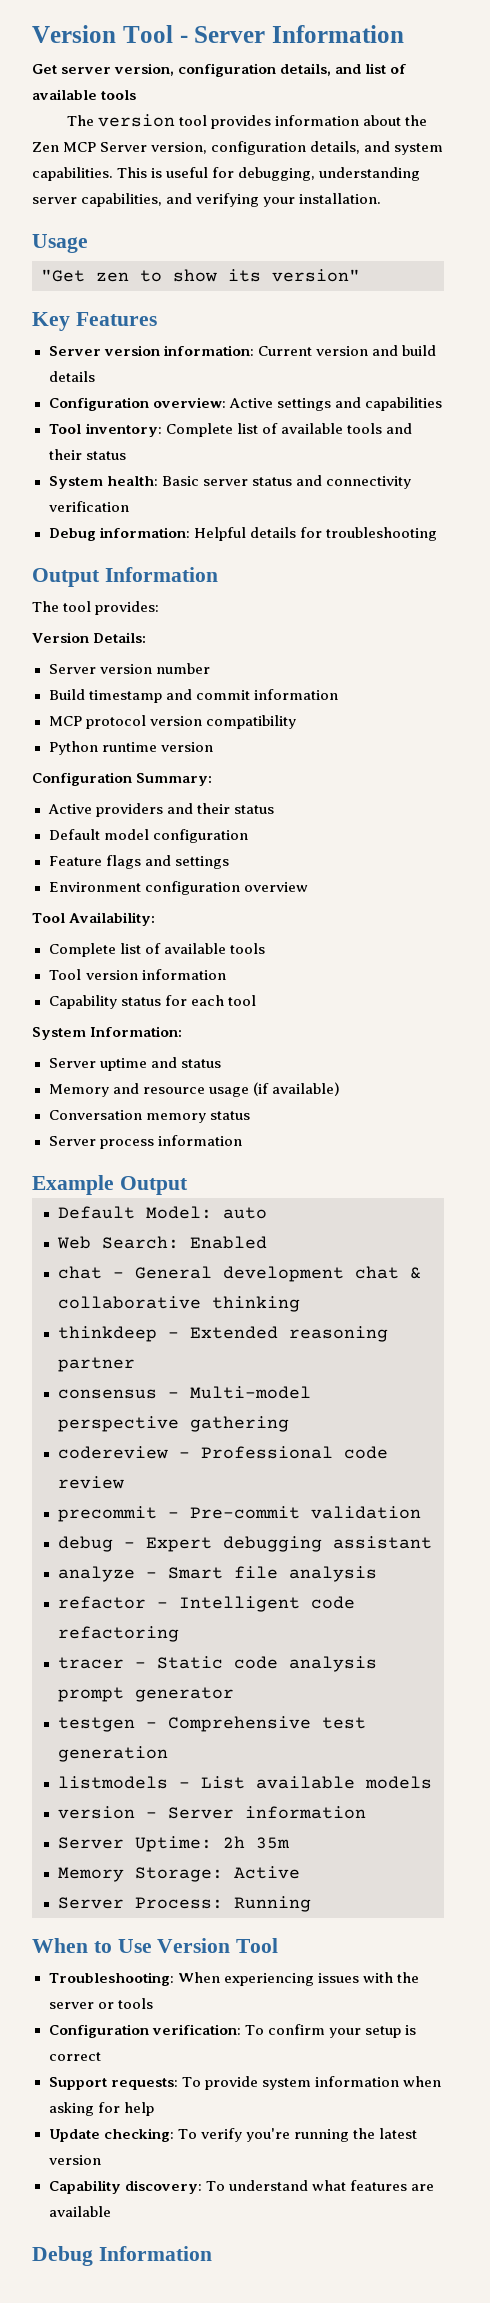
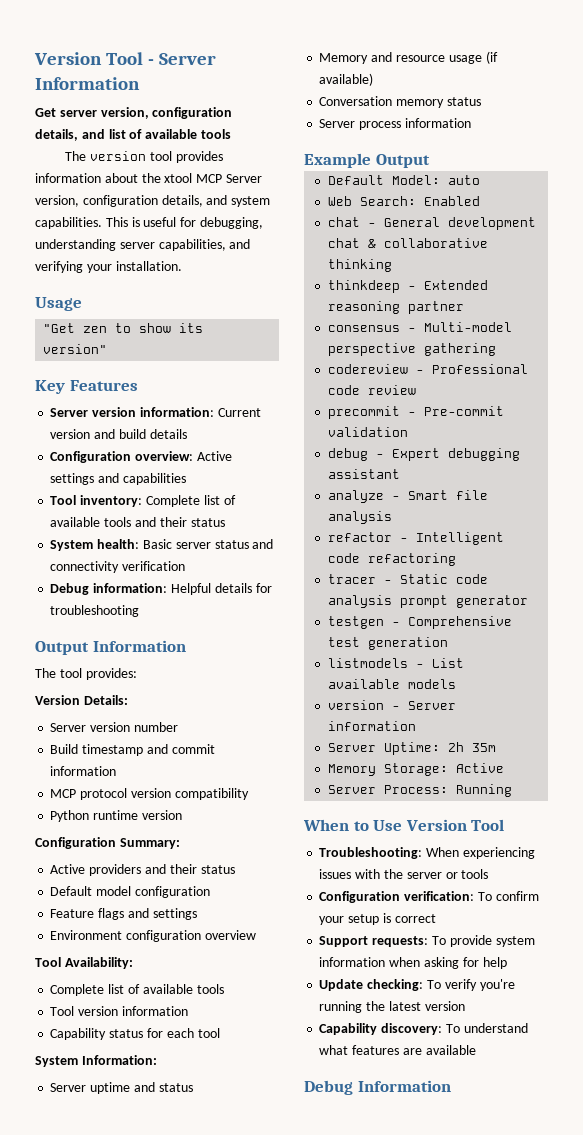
[32,142,59,152] Zen -> [164,173,193,183] xtool

